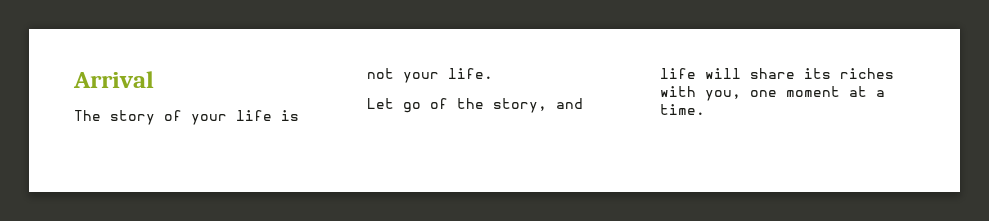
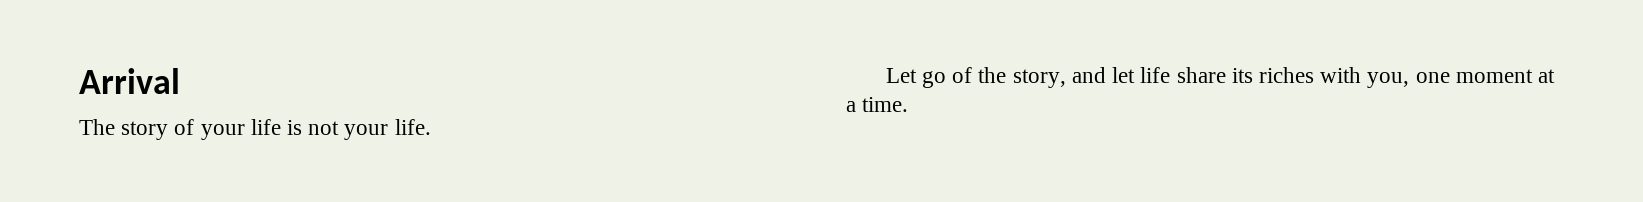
[660,68,741,79] life will -> [1112,67,1171,83] let life

